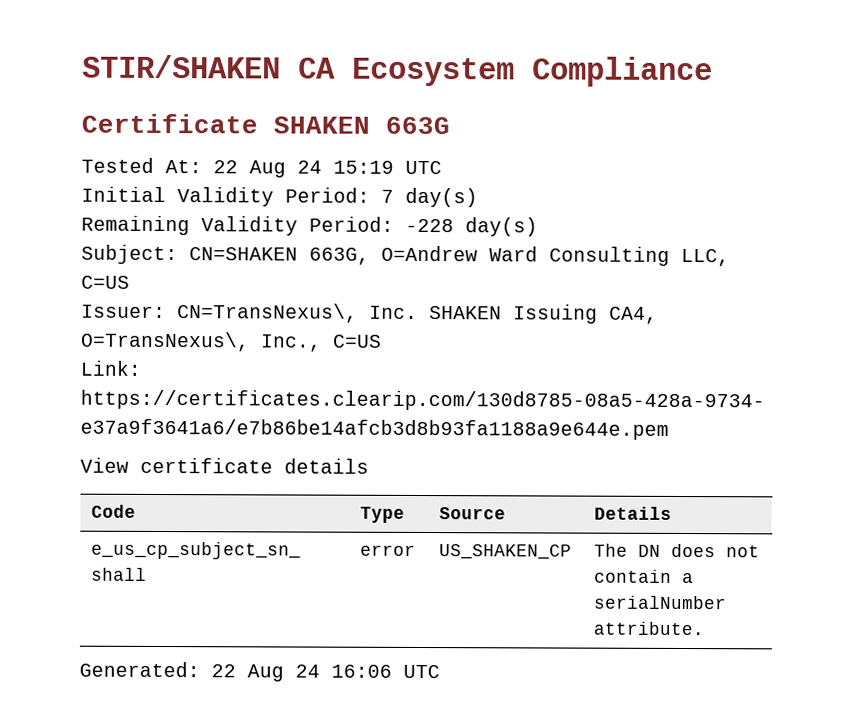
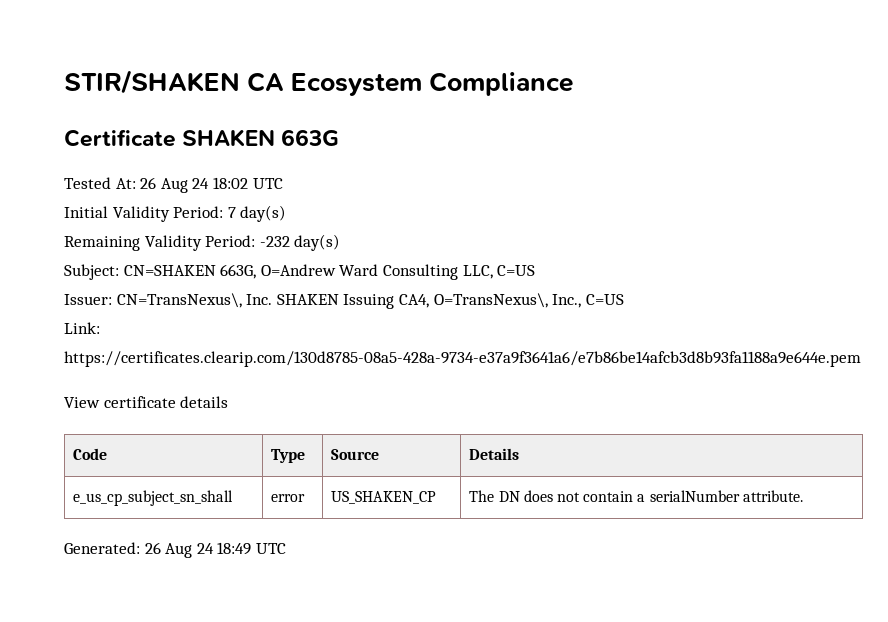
[213,160,394,178] 22 Aug 24 15:19 -> [140,177,248,193] 26 Aug 24 18:02
[405,218,454,233] -228 -> [259,236,290,247] -232
[211,664,392,682] 22 Aug 24 16:06 -> [144,542,252,558] 26 Aug 24 18:49

